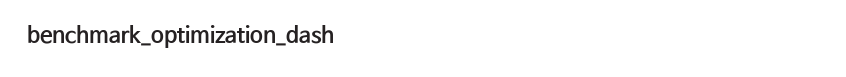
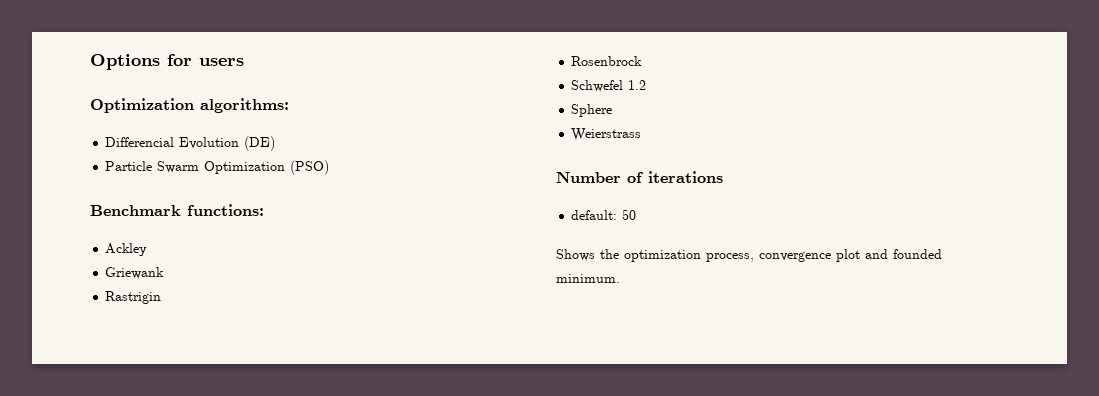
[27,25,334,48] benchmark_optimization_dash -> [90,54,244,70] [90,98,289,113] [105,136,276,151] [105,160,330,175] [90,204,264,216] [105,243,148,256] [105,267,165,279] [105,291,162,304] [571,56,643,66] [571,80,647,92] [571,104,613,117] [571,128,642,141] [556,171,723,183] [571,209,637,220] [556,249,942,262] [556,274,620,283] Options for users // Optimization algorithms: // Differencial Evolution (DE) // Particle Swarm Optimization (PSO) // Benchmark functions: // Ackley // Griewank // Rastrigin // Rosenbrock // Schwefel 1.2 // Sphere // Weierstrass // Number of iterations // default: 50 // Shows the optimization process, convergence plot and founded minimum.

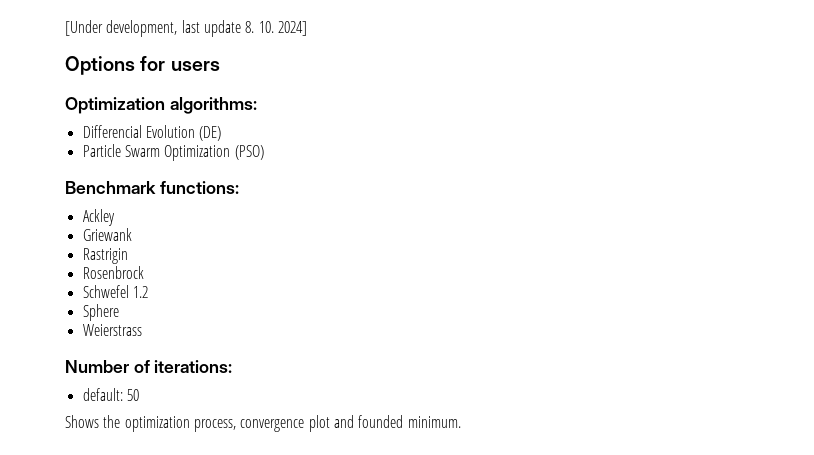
(90, 62) none -> [65,20,307,37] [Under development, last update 8. 10. 2024] //
[648,171,723,183] iterations -> [154,360,233,373] iterations:

